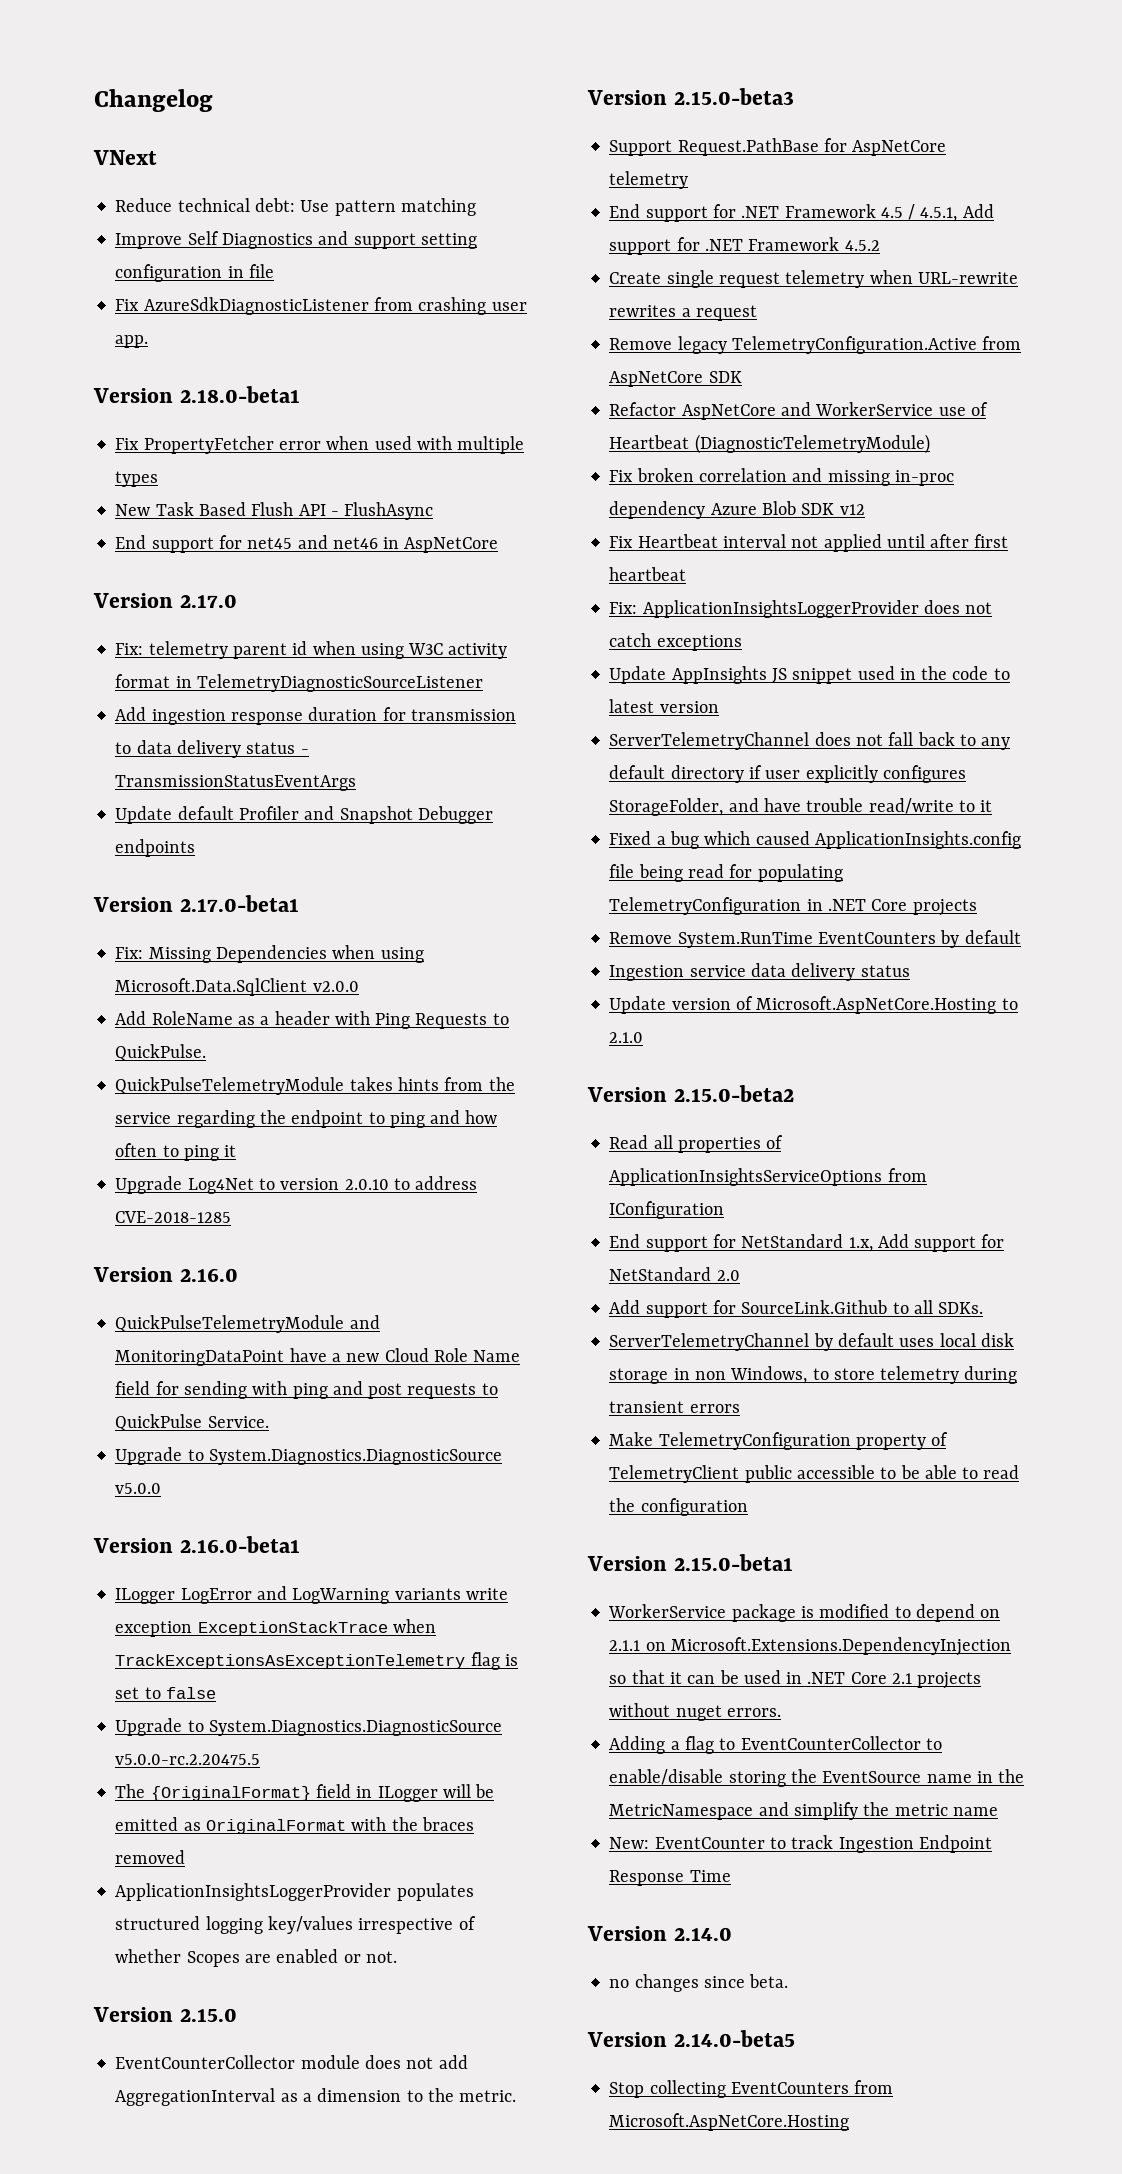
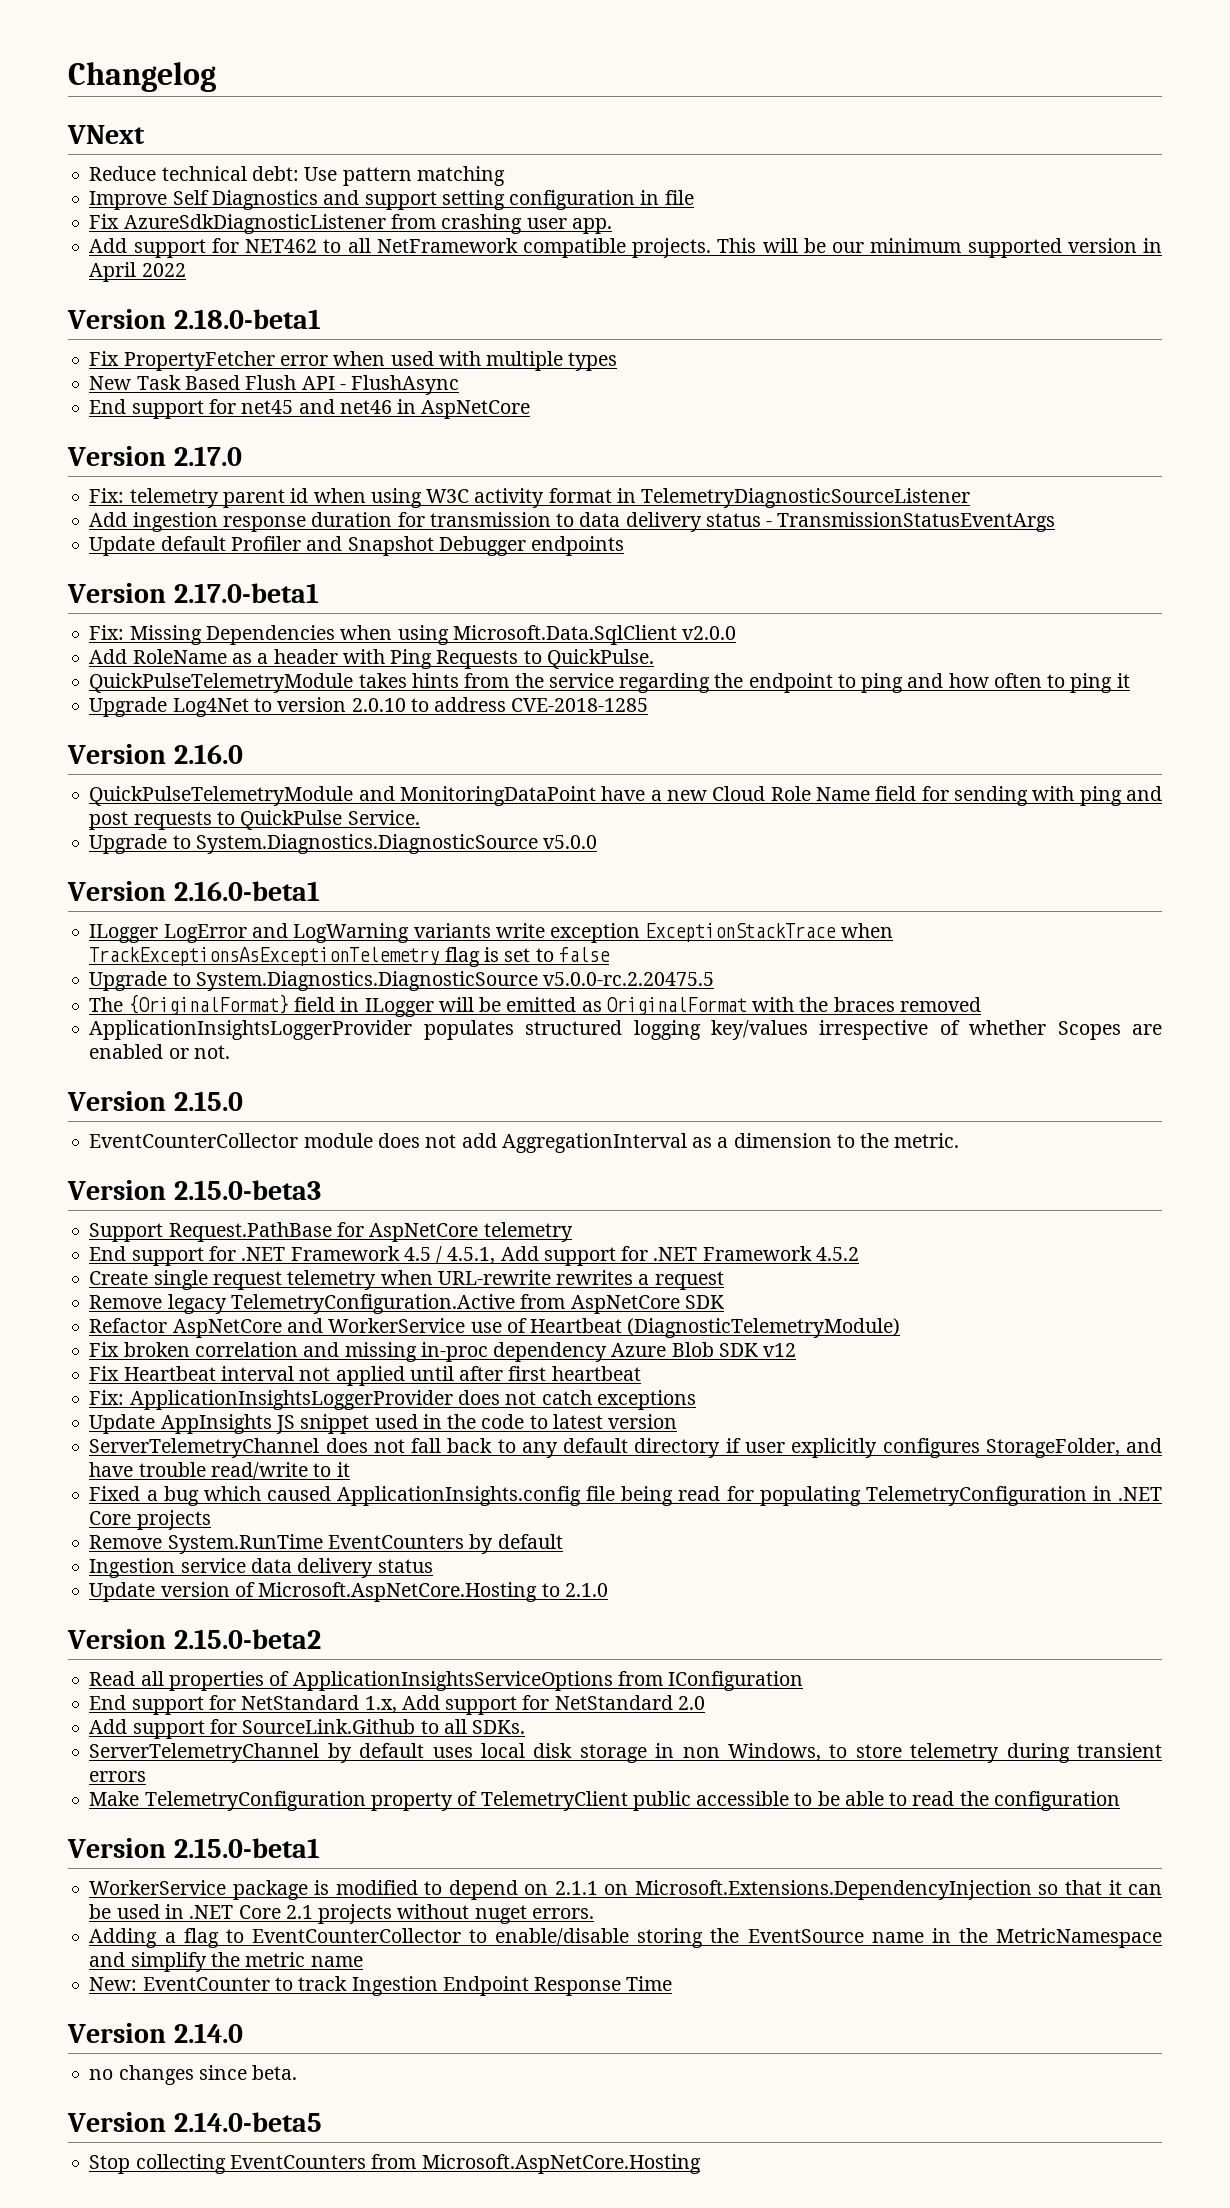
(149, 341) none -> [89,238,1162,258] [89,262,186,282] // Add support for NET462 to all NetFramework compatible projects. This will be our minimum supported version in April 2022

